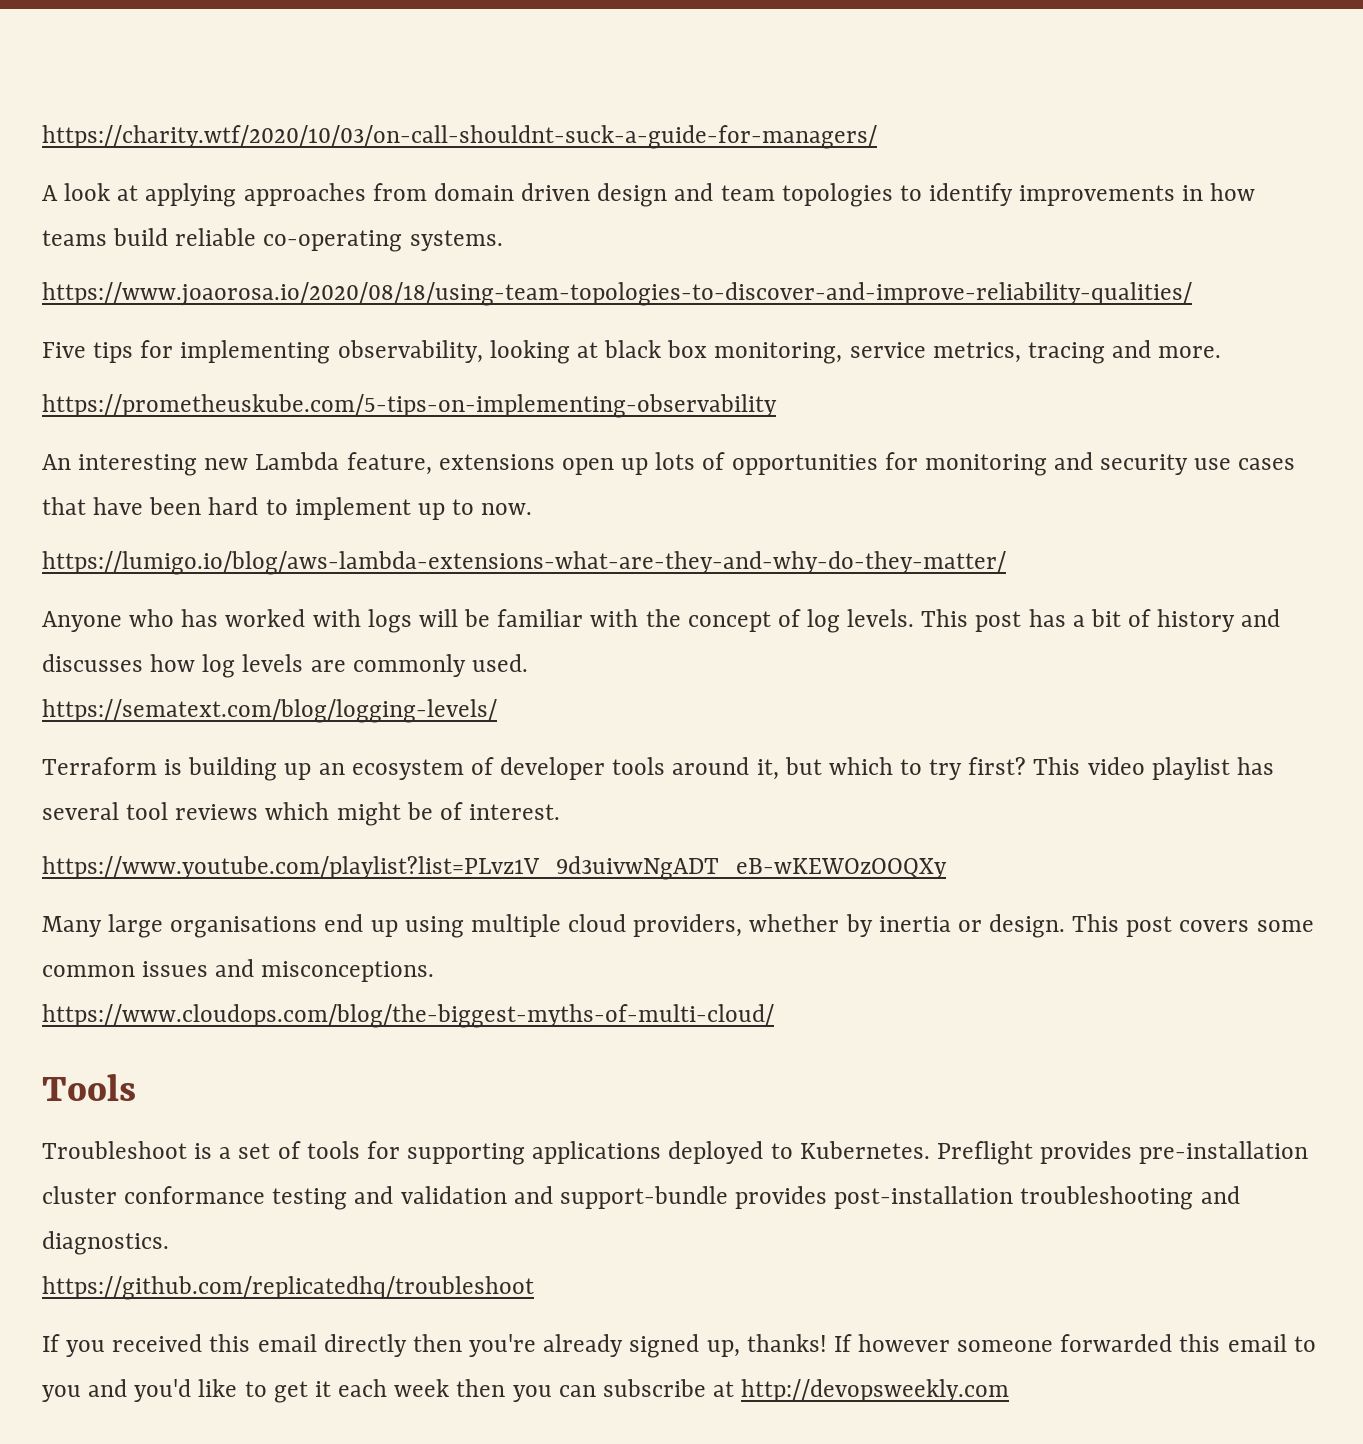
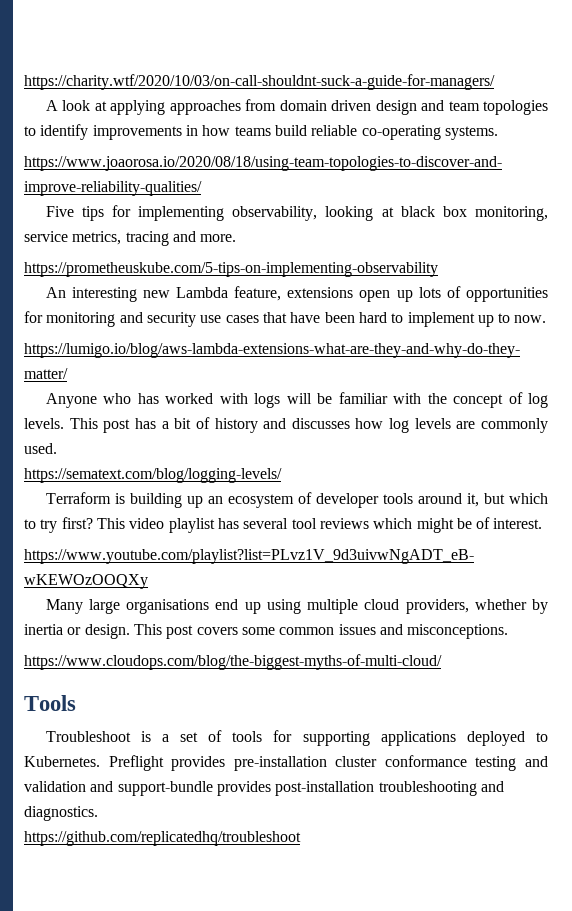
[42,1334,1316,1358] [42,1379,1010,1403] // If you received this email directly then you're already signed up, thanks! If however someone forwarded this email to you and you'd like to get it each week then you can subscribe at http://devopsweekly.com -> (301, 838) none

